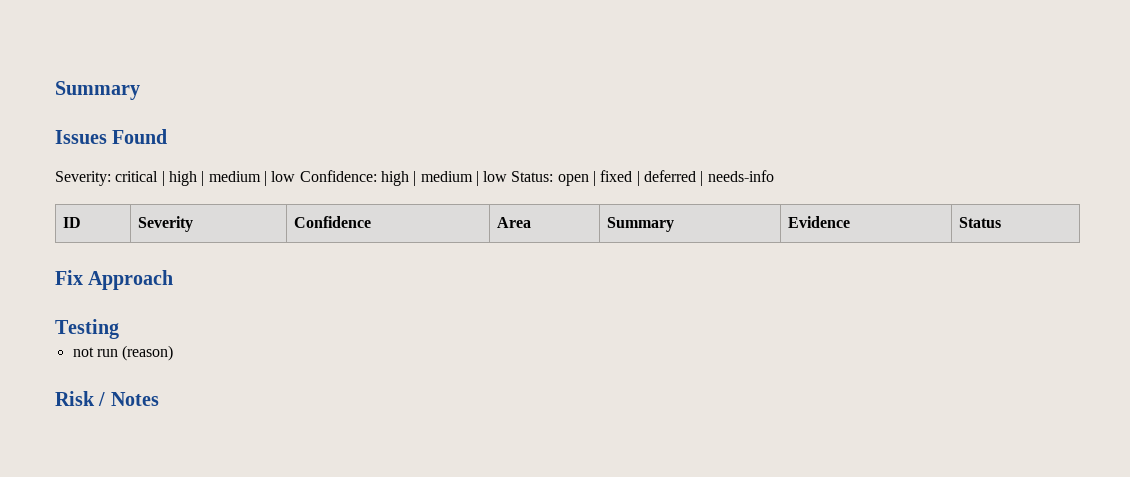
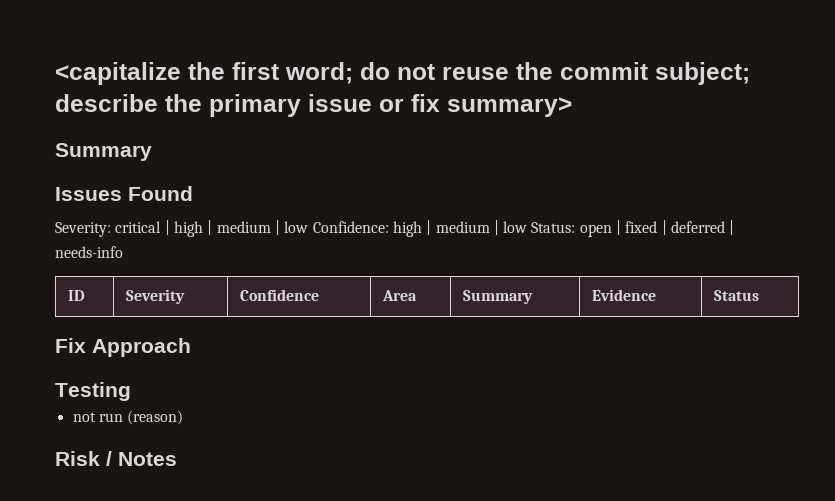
(55, 90) none -> [55,62,750,85] [55,94,572,117] <capitalize the first word; do not reuse the commit subject; describe the primary issue or fix summary> //

